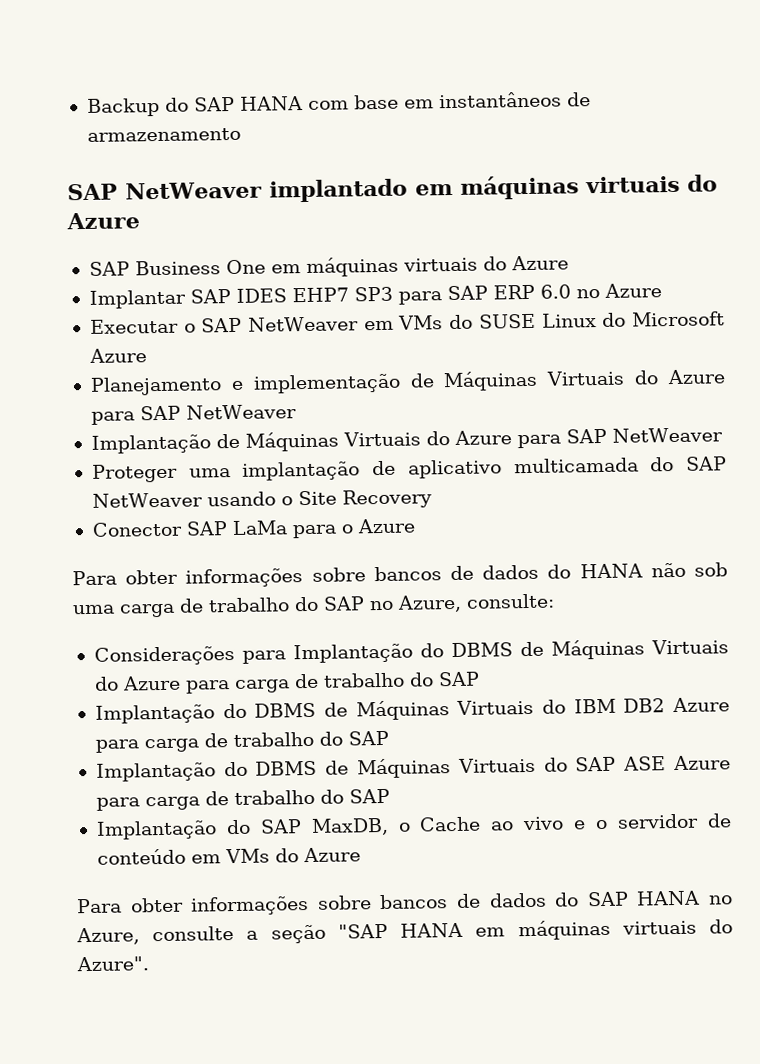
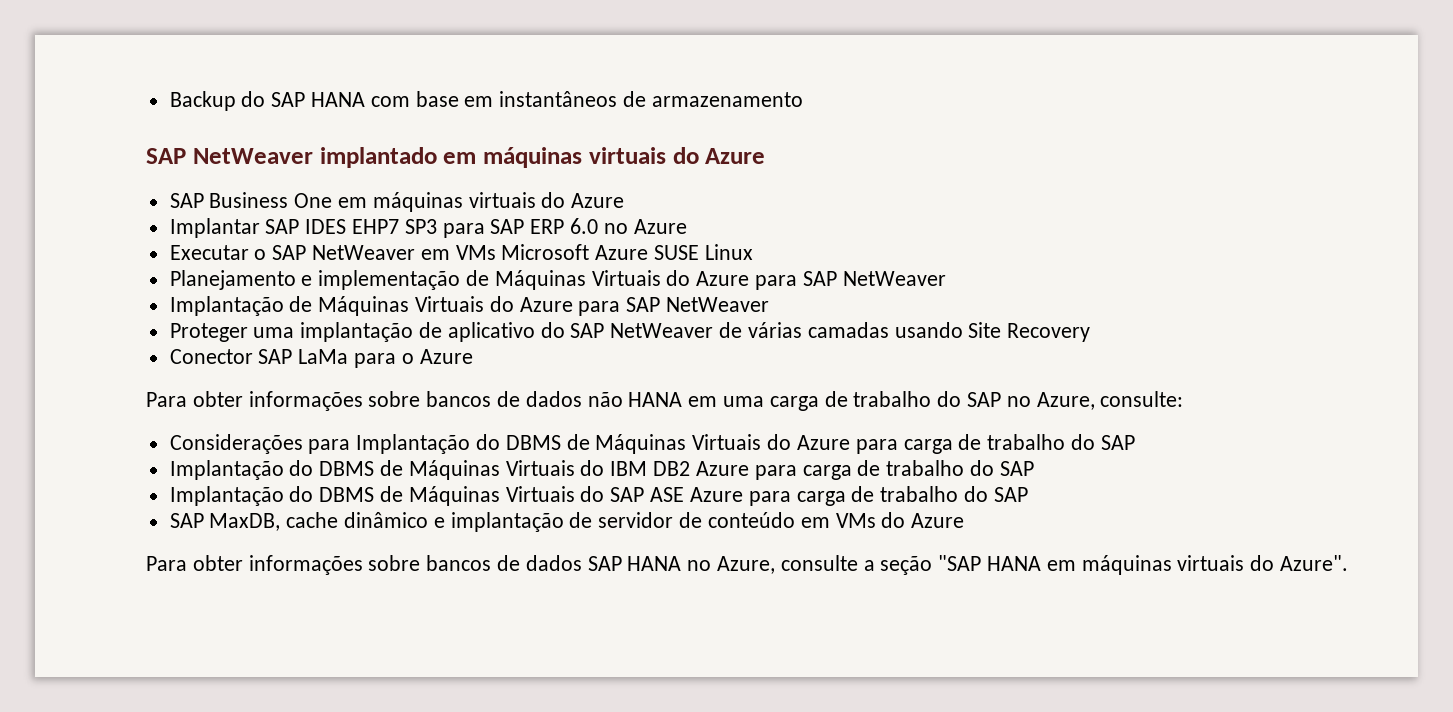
[449,314,474,330] do -> [501,244,649,260] Microsoft Azure
[602,311,726,327] [88,348,147,363] do Microsoft Azure -> (753, 252) none
[513,457,639,474] multicamada -> (535, 332) none
[206,491,293,507] usando o -> [719,322,963,338] de várias camadas usando
[547,562,729,579] do HANA não sob -> [587,392,718,407] não HANA em
[95,816,609,840] Implantação do SAP MaxDB, o Cache ao vivo e o -> [169,512,593,532] SAP MaxDB, cache dinâmico e implantação de
[554,892,580,907] do -> (582, 563) none

